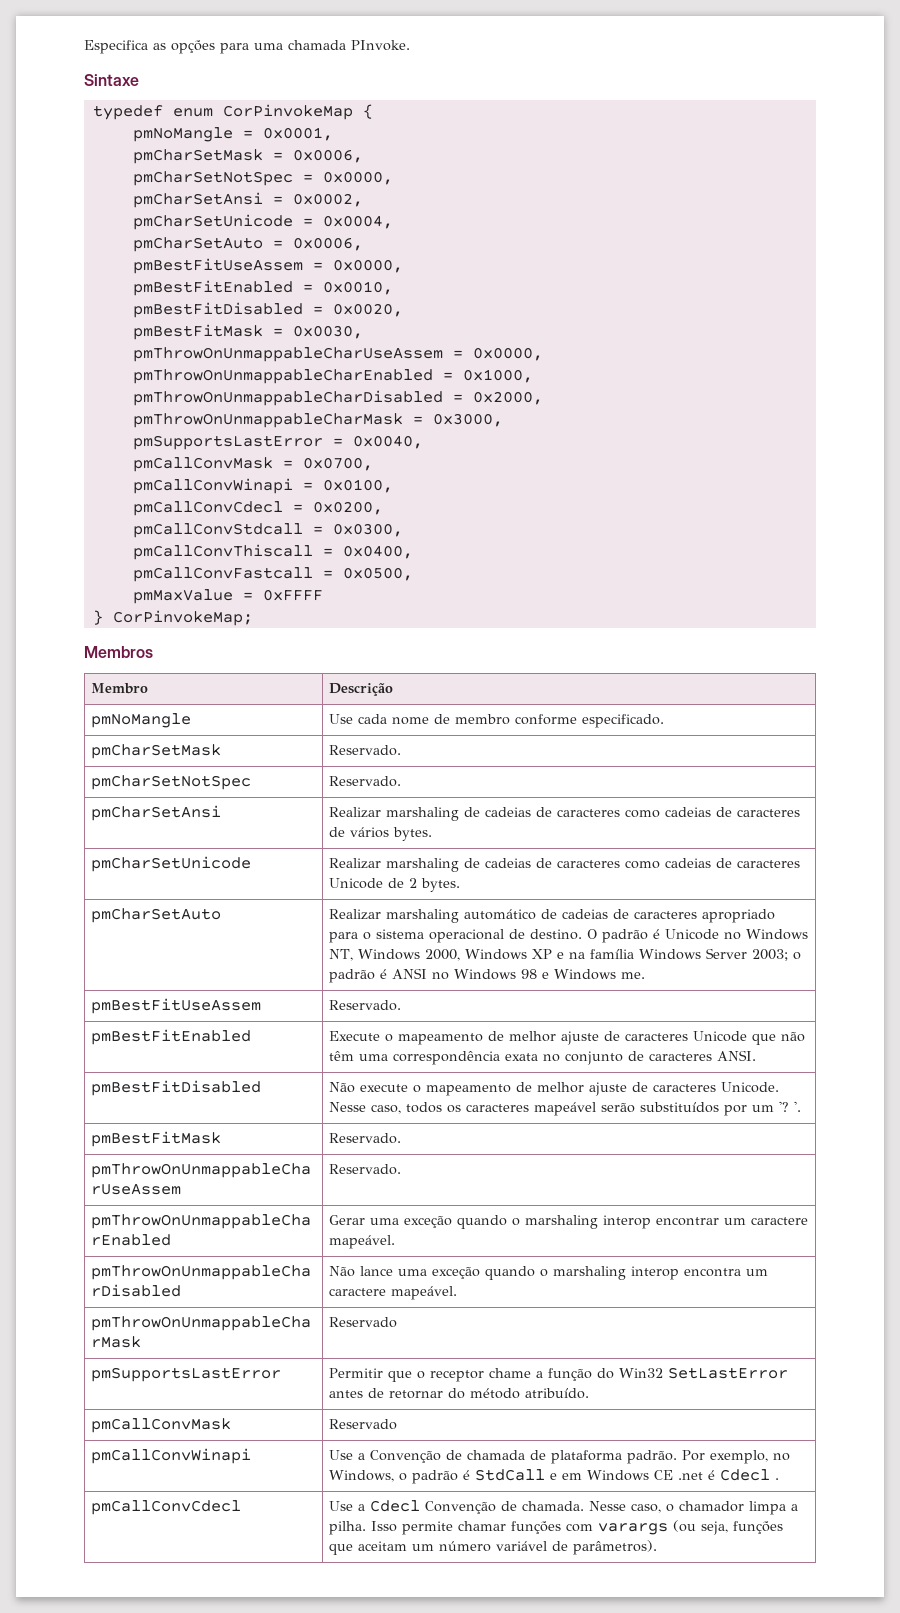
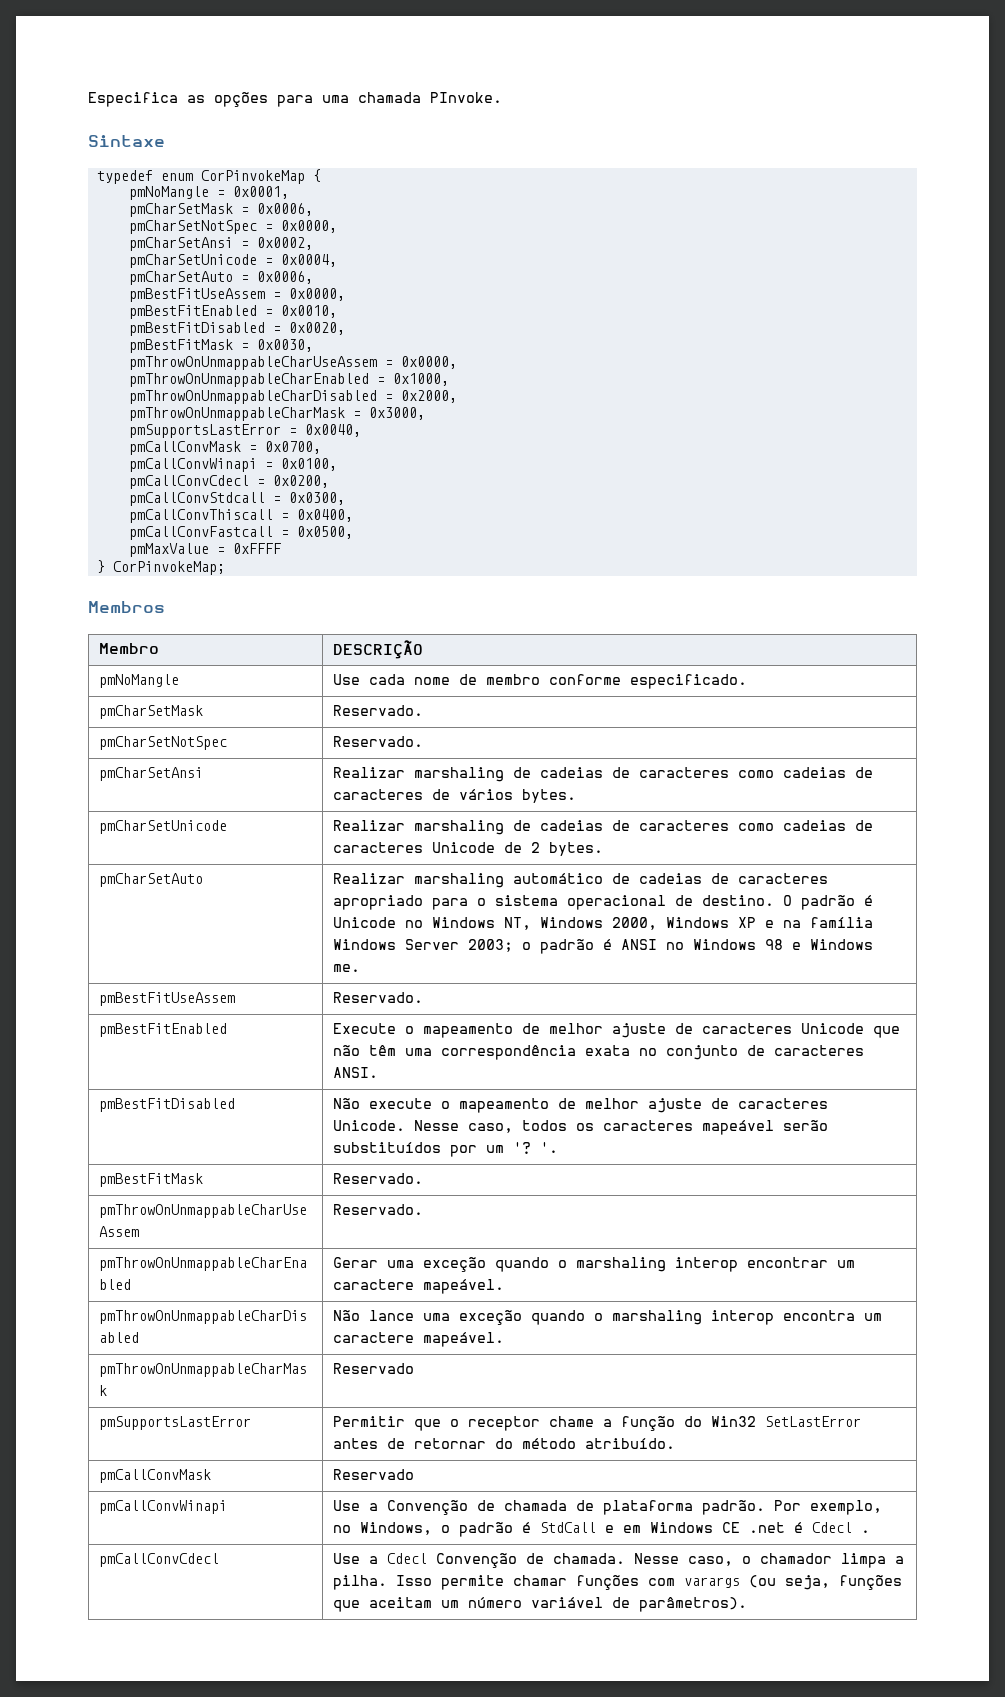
[329,683,394,696] Descrição -> [332,640,423,659] DESCRIÇÃO

